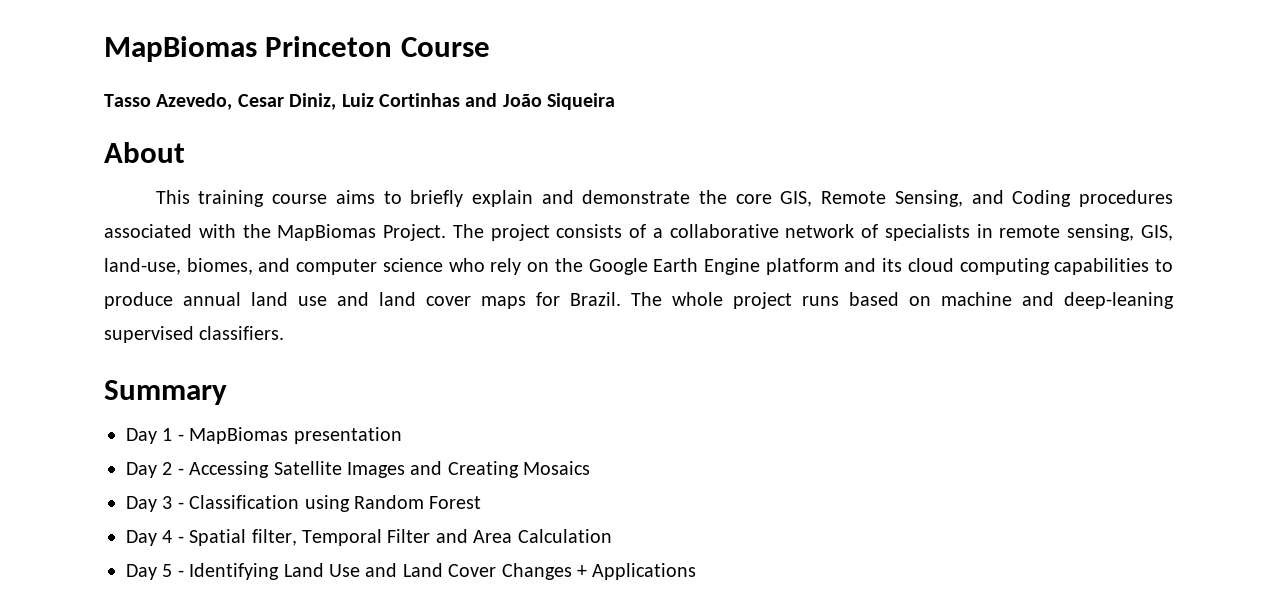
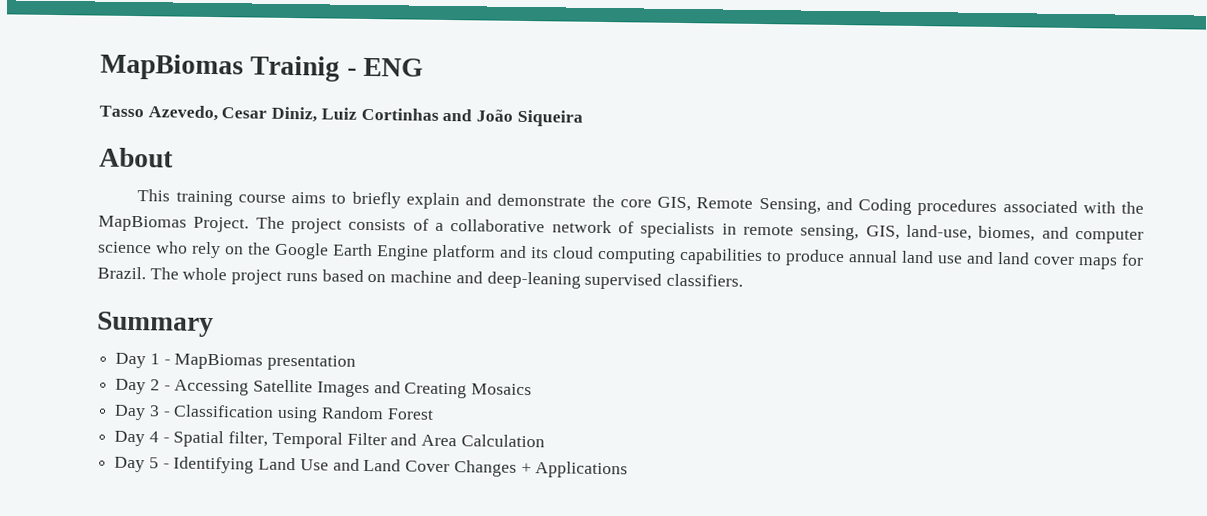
[104,36,490,62] MapBiomas Princeton Course -> [100,53,424,82] MapBiomas Trainig - ENG

